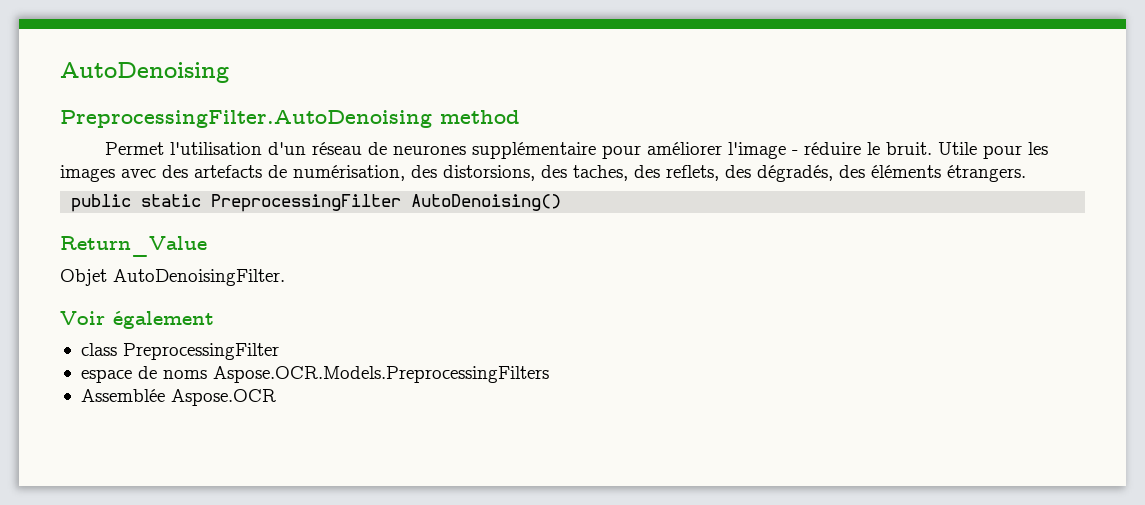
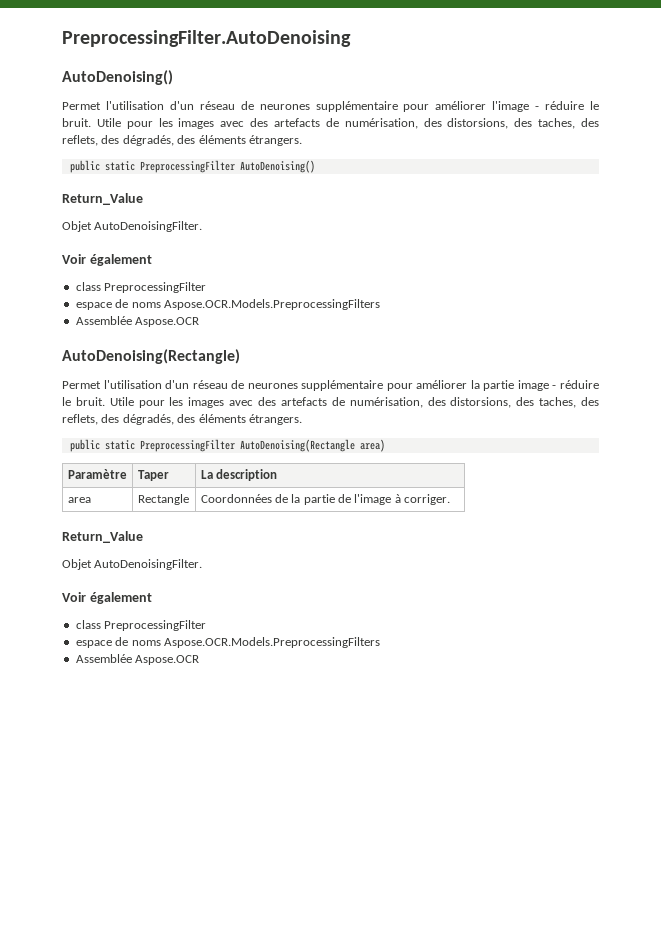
[60,62,229,83] [60,110,520,128] AutoDenoising // PreprocessingFilter.AutoDenoising method -> [62,30,351,47] [62,70,173,85] PreprocessingFilter.AutoDenoising // AutoDenoising()
(276, 397) none -> [62,349,240,364] [62,380,600,391] [62,397,600,408] [62,414,302,425] [69,439,385,452] [67,469,127,479] [137,470,169,481] [200,469,277,481] [67,497,91,503] [137,494,189,505] [200,494,451,505] [62,531,143,543] [62,559,203,570] [62,592,152,604] [75,620,207,631] [75,637,380,648] [75,654,200,665] // AutoDenoising(Rectangle) // Permet l'utilisation d'un réseau de neurones supplémentaire pour améliorer la partie image - réduire le bruit. Utile pour les images avec des artefacts de numérisation, des distorsions, des taches, des reflets, des dégradés, des éléments étrangers. // public static PreprocessingFilter AutoDenoising(Rectangle area) // Paramètre | Taper | La description // area | Rectangle | Coordonnées de la partie de l'image à corriger. // Return_Value // Objet AutoDenoisingFilter. // Voir également // class PreprocessingFilter // espace de noms Aspose.OCR.Models.PreprocessingFilters // Assemblée Aspose.OCR

